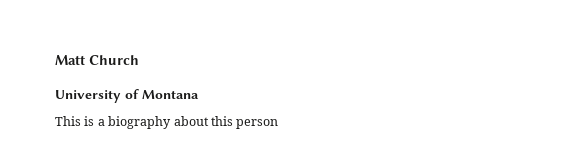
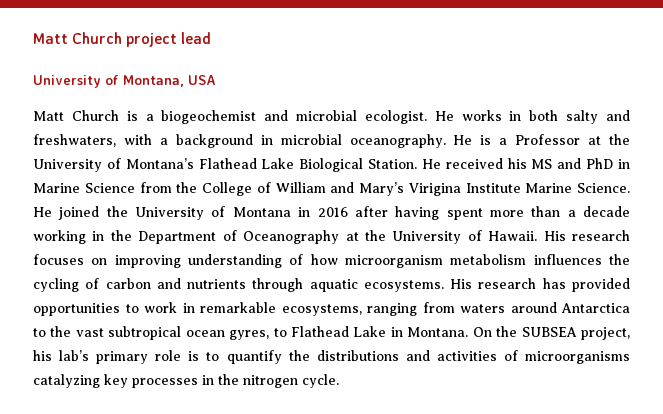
[55,55,139,65] [55,89,199,103] [55,116,279,129] Matt Church // University of Montana // This is a biography about this person -> [33,32,212,47] [33,75,216,88] [33,110,630,124] [33,134,630,148] [33,158,630,172] [33,182,630,196] [33,206,630,220] [33,230,631,244] [33,254,630,268] [33,278,630,292] [33,302,630,316] [33,326,631,340] [33,350,630,364] [33,374,339,388] Matt Church project lead // University of Montana, USA // Matt Church is a biogeochemist and microbial ecologist. He works in both salty and freshwaters, with a background in microbial oceanography. He is a Professor at the University of Montana’s Flathead Lake Biological Station. He received his MS and PhD in Marine Science from the College of William and Mary’s Virigina Institute Marine Science. He joined the University of Montana in 2016 after having spent more than a decade working in the Department of Oceanography at the University of Hawaii. His research focuses on improving understanding of how microorganism metabolism influences the cycling of carbon and nutrients through aquatic ecosystems. His research has provided opportunities to work in remarkable ecosystems, ranging from waters around Antarctica to the vast subtropical ocean gyres, to Flathead Lake in Montana. On the SUBSEA project, his lab’s primary role is to quantify the distributions and activities of microorganisms catalyzing key processes in the nitrogen cycle.

